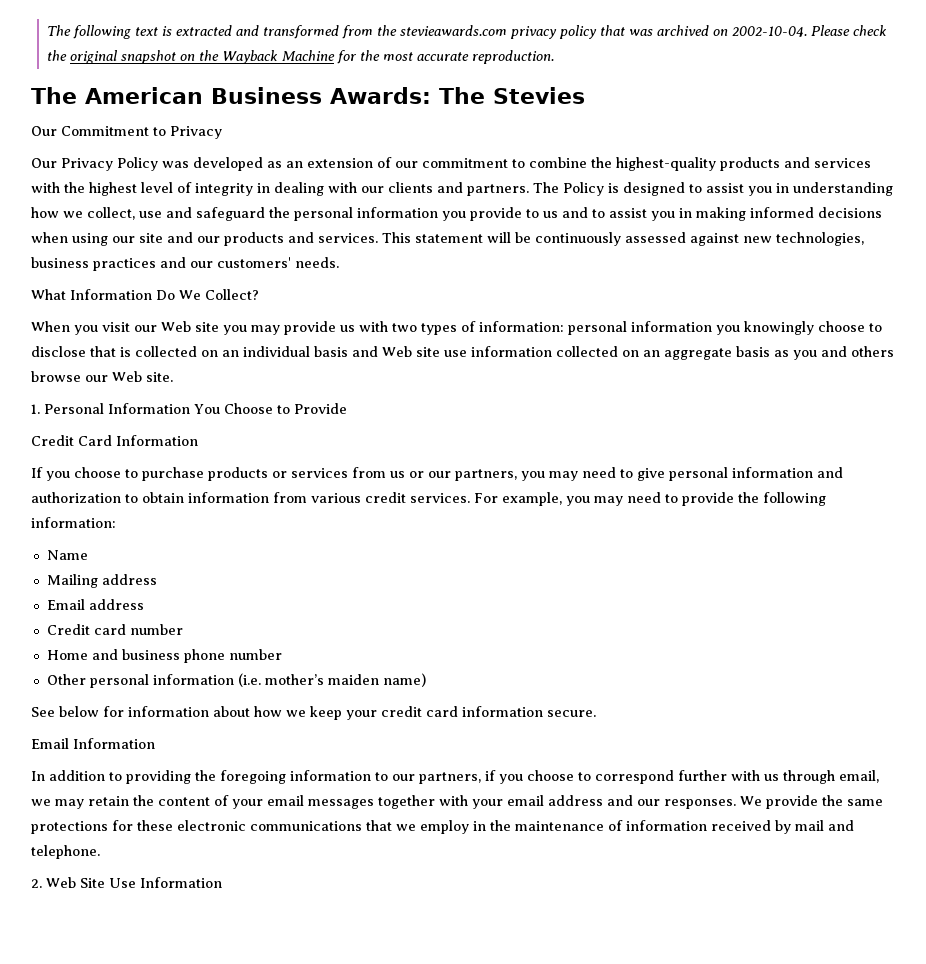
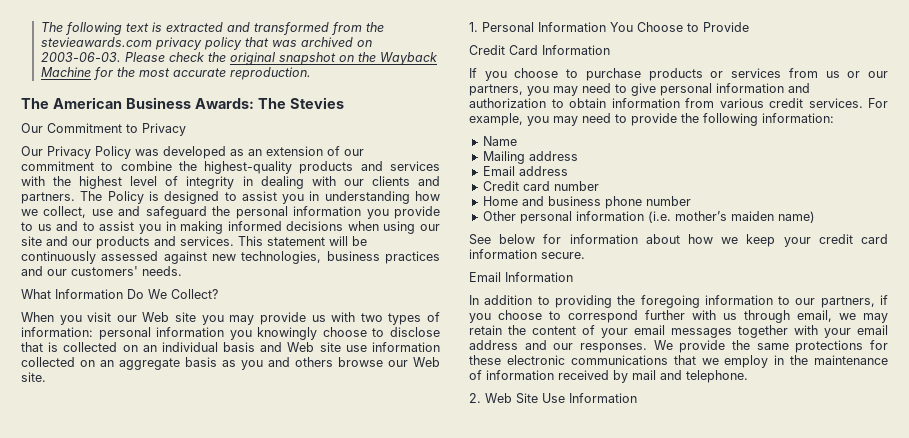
[732,26,808,37] 2002-10-04. -> [41,52,122,62] 2003-06-03.

